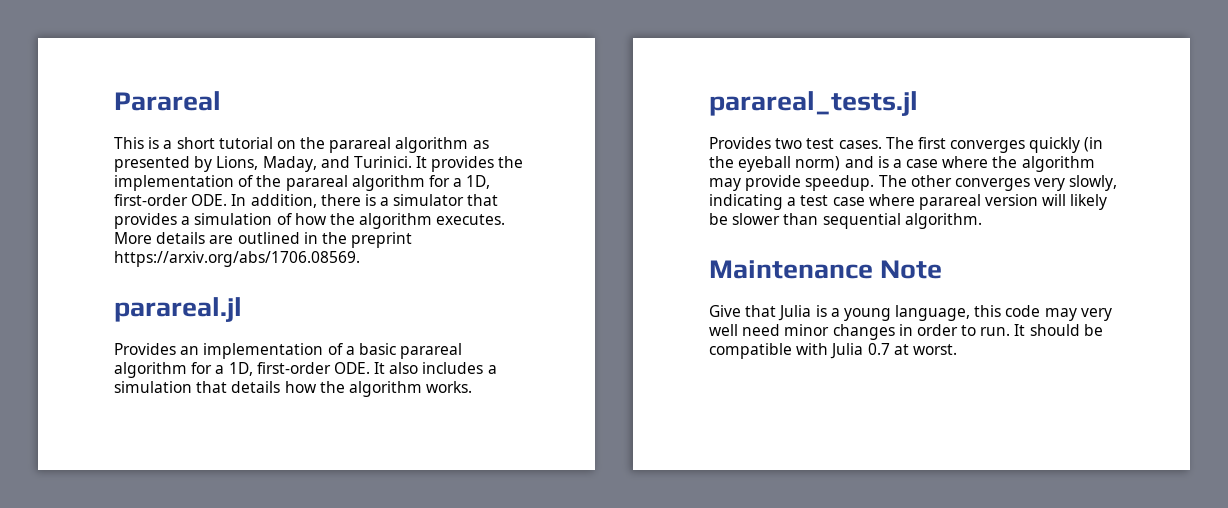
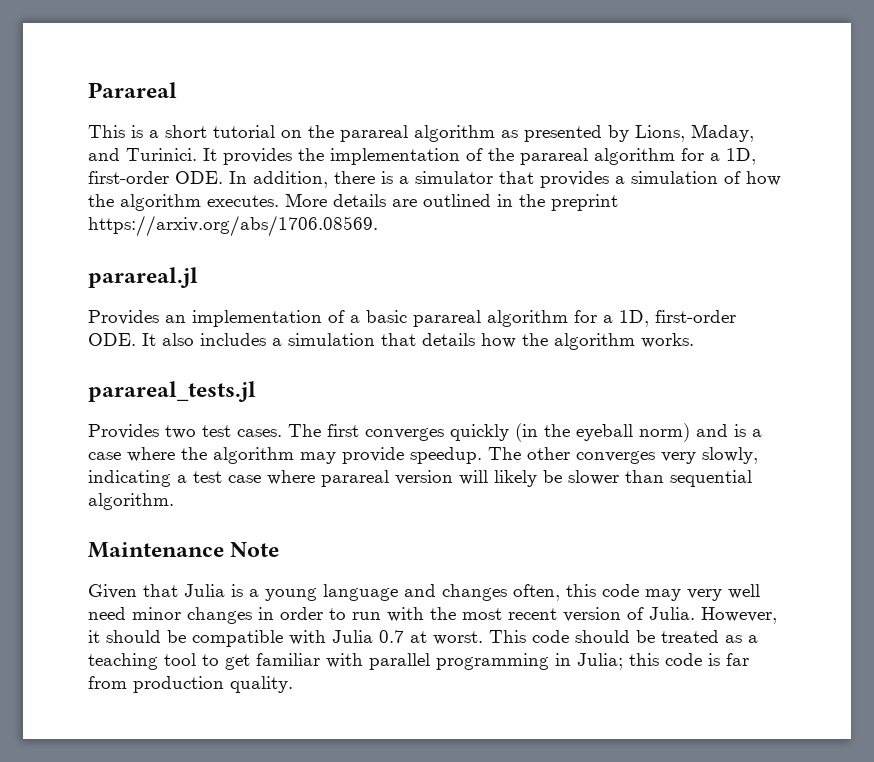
[709,305,741,317] Give -> [88,584,137,599] Given
[895,305,971,321] language, -> [323,584,560,601] language and changes often,
[980,324,1026,336] run. It -> [352,607,777,624] [88,630,100,643] run with the most recent version of Julia. However, it
(957, 349) none -> [489,630,758,643] [88,653,749,670] [88,676,293,693] This code should be treated as a teaching tool to get familiar with parallel programming in Julia; this code is far from production quality.

